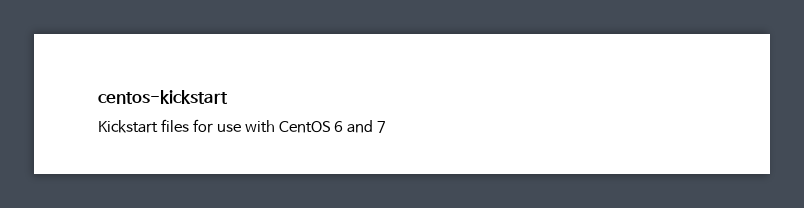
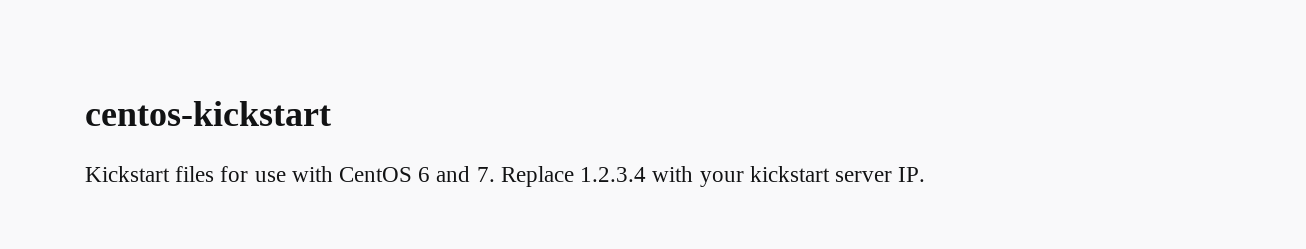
[377,121,387,133] 7 -> [476,166,926,187] 7. Replace 1.2.3.4 with your kickstart server IP.

